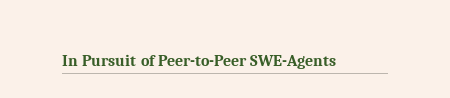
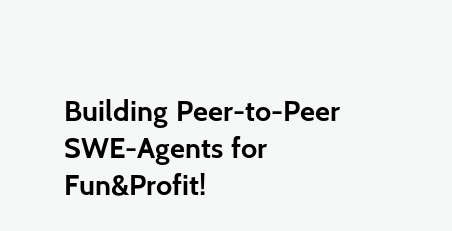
[62,54,337,69] In Pursuit of Peer-to-Peer SWE-Agents -> [64,99,340,128] [64,136,267,165] [64,173,206,196] Building Peer-to-Peer SWE-Agents for Fun&Profit!

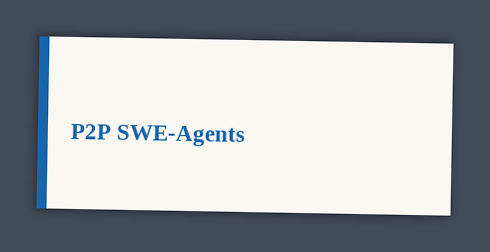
[64,99,340,128] [64,136,267,165] [64,173,206,196] Building Peer-to-Peer SWE-Agents for Fun&Profit! -> [70,123,246,148] P2P SWE-Agents

